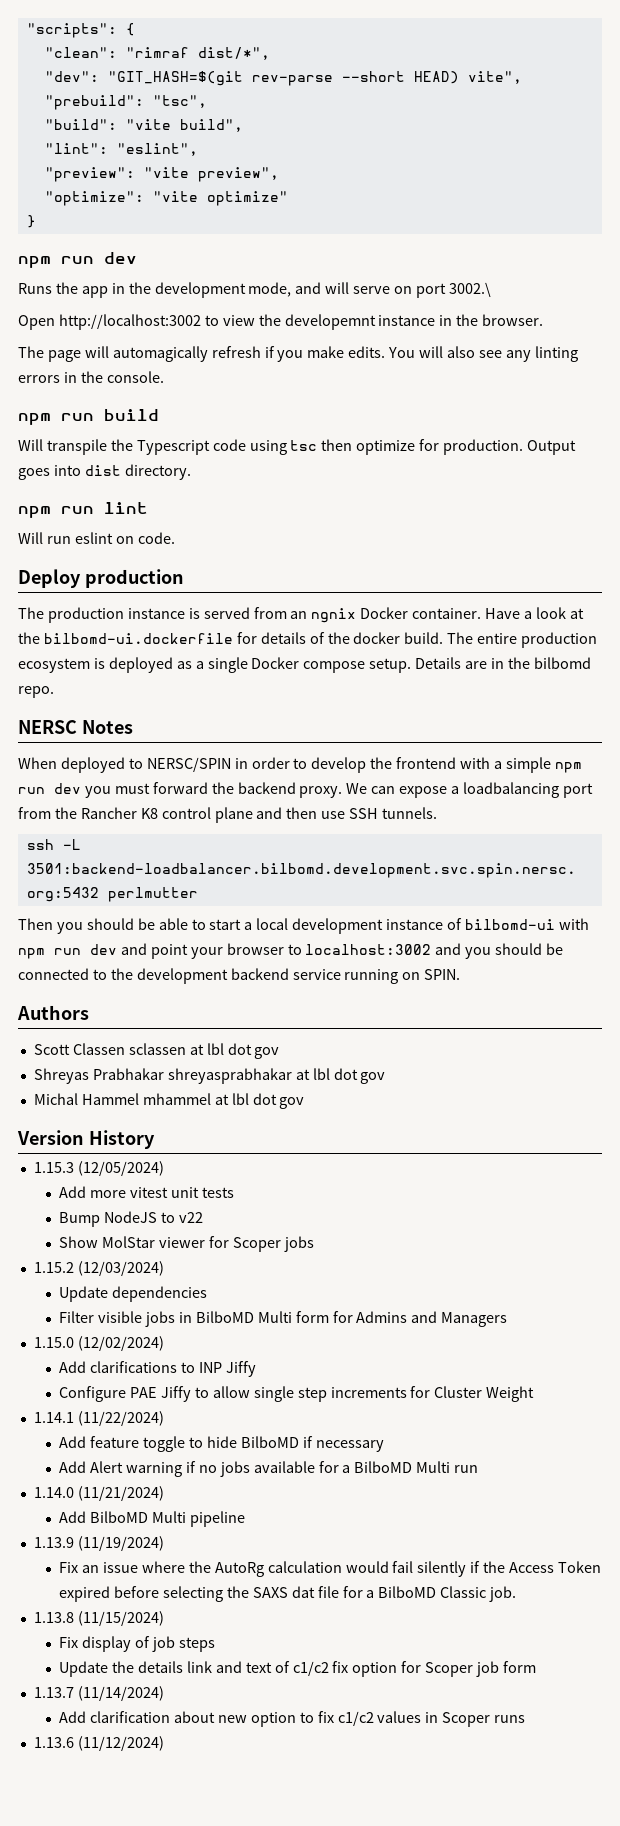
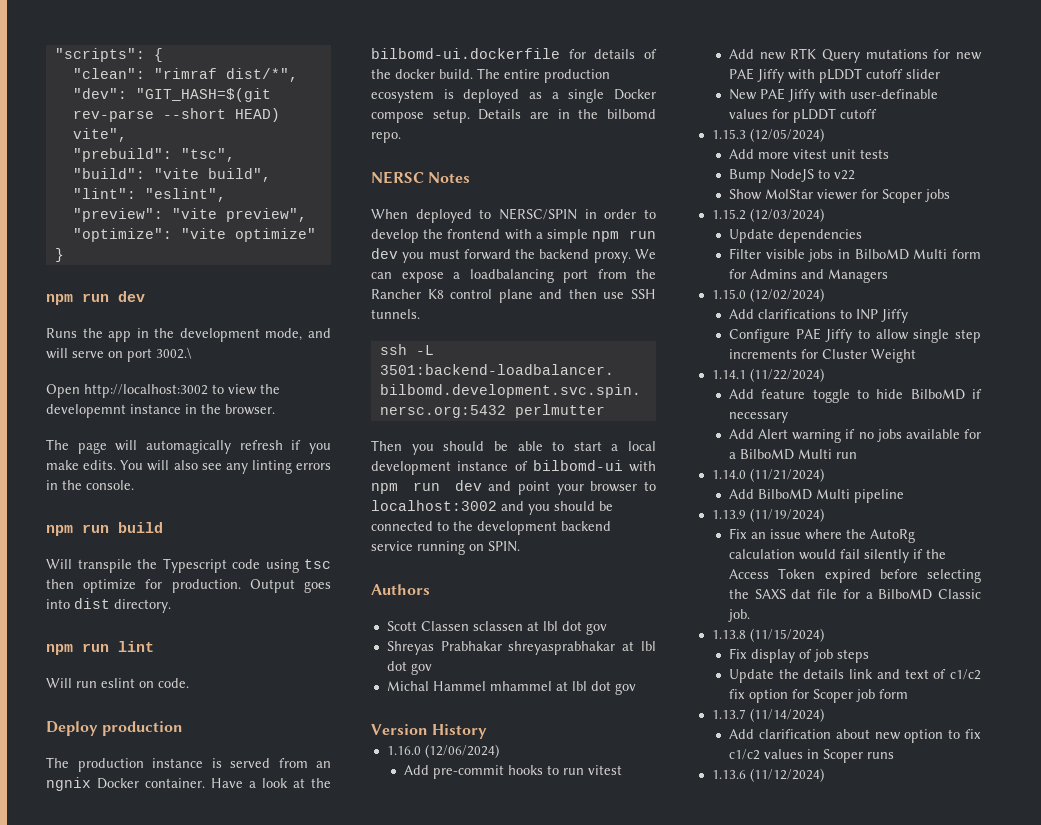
(155, 1139) none -> [386,744,499,758] [404,765,623,779] [729,48,982,63] [729,68,941,83] [729,88,939,103] [729,108,878,123] // 1.16.0 (12/06/2024) // Add pre-commit hooks to run vitest // Add new RTK Query mutations for new PAE Jiffy with pLDDT cutoff slider // New PAE Jiffy with user-definable values for pLDDT cutoff

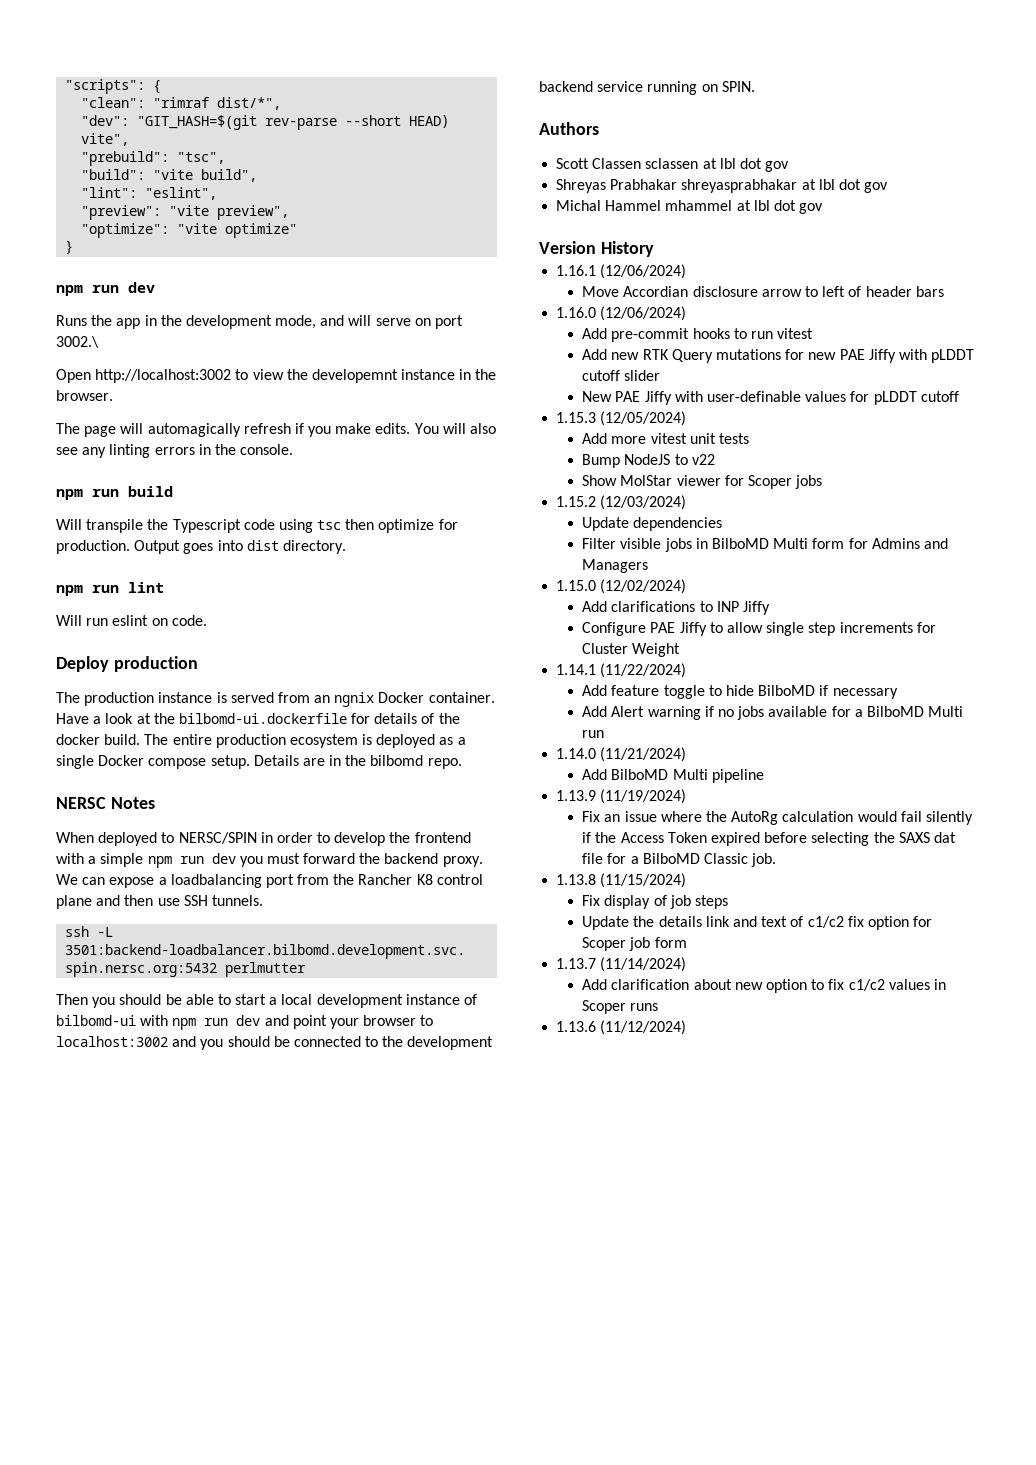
(488, 731) none -> [556,264,687,279] [582,286,944,297] // 1.16.1 (12/06/2024) // Move Accordian disclosure arrow to left of header bars

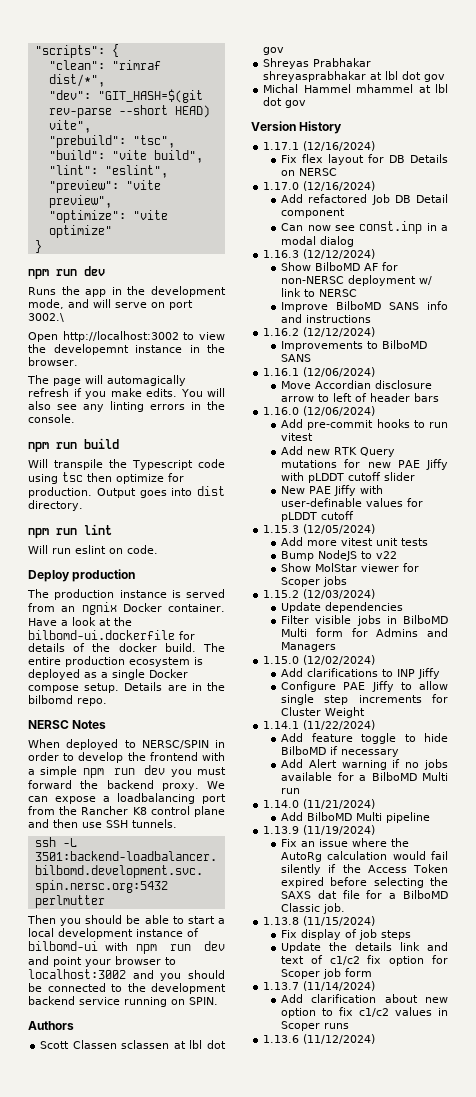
(654, 249) none -> [263,141,376,151] [281,154,448,165] [281,168,338,176] [263,181,376,191] [281,194,448,205] [281,208,346,218] [281,221,448,234] [281,236,355,247] [263,249,376,259] [281,262,399,271] [281,275,433,286] [281,288,358,297] [281,301,448,312] [281,314,372,323] [263,327,376,337] [281,340,428,351] [281,354,312,362] // 1.17.1 (12/16/2024) // Fix flex layout for DB Details on NERSC // 1.17.0 (12/16/2024) // Add refactored Job DB Detail component // Can now see const.inp in a modal dialog // 1.16.3 (12/12/2024) // Show BilboMD AF for non-NERSC deployment w/ link to NERSC // Improve BilboMD SANS info and instructions // 1.16.2 (12/12/2024) // Improvements to BilboMD SANS

